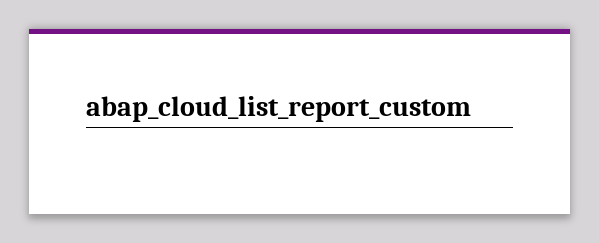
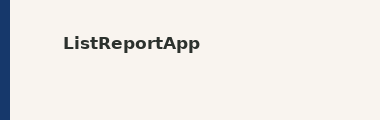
[86,96,471,122] abap_cloud_list_report_custom -> [63,36,200,53] ListReportApp

